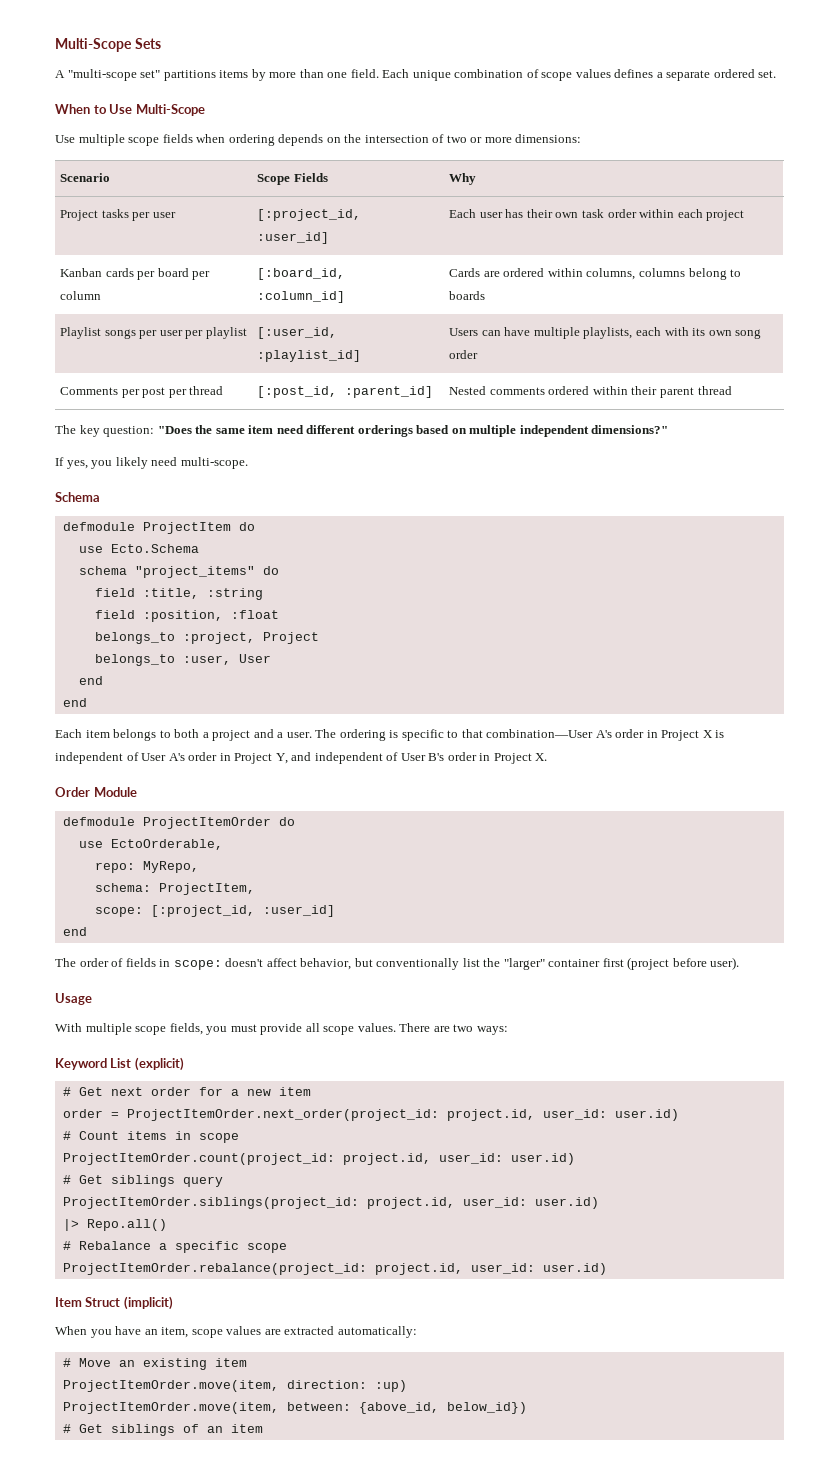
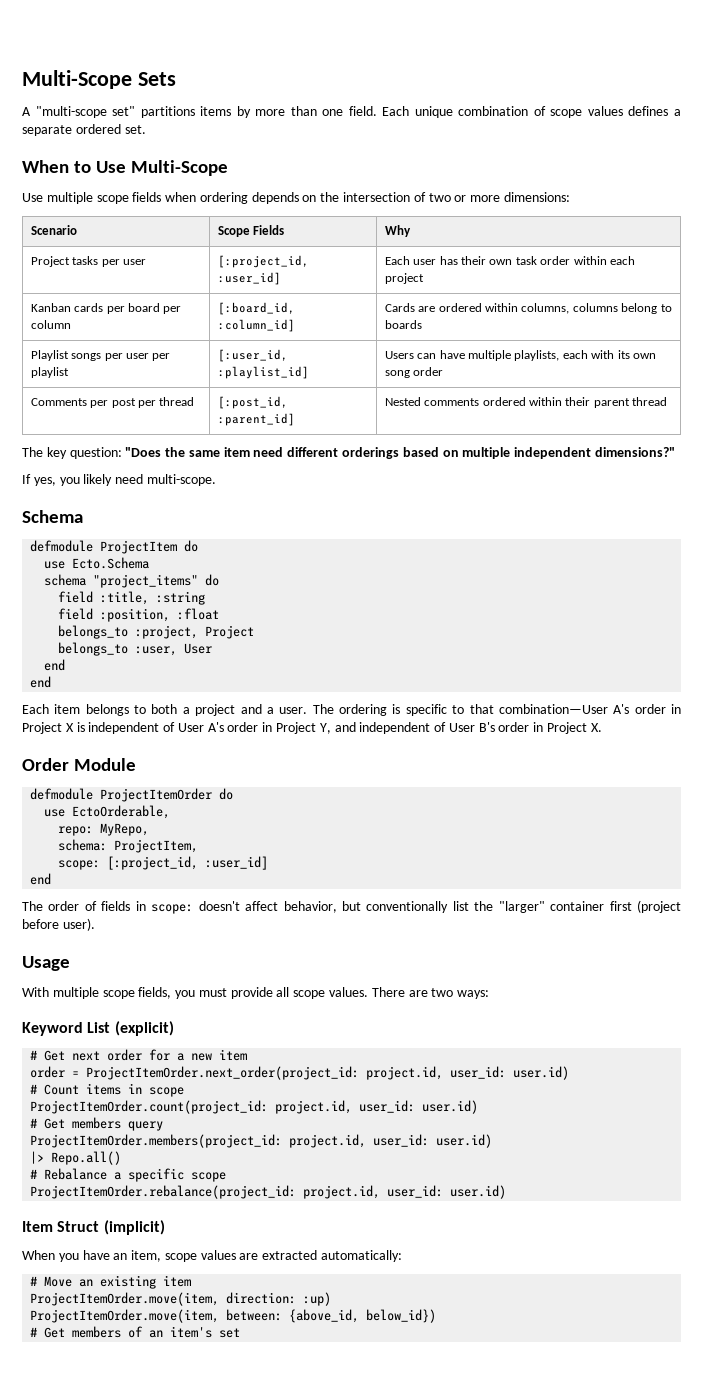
[110,1175,175,1187] siblings -> [72,1117,122,1129] members
[62,1197,359,1209] ProjectItemOrder.siblings(project_id: -> [30,1134,283,1148] ProjectItemOrder.members(project_id:
[110,1424,175,1436] siblings -> [72,1326,122,1338] members
[230,1424,263,1433] item -> [170,1326,241,1338] item's set

